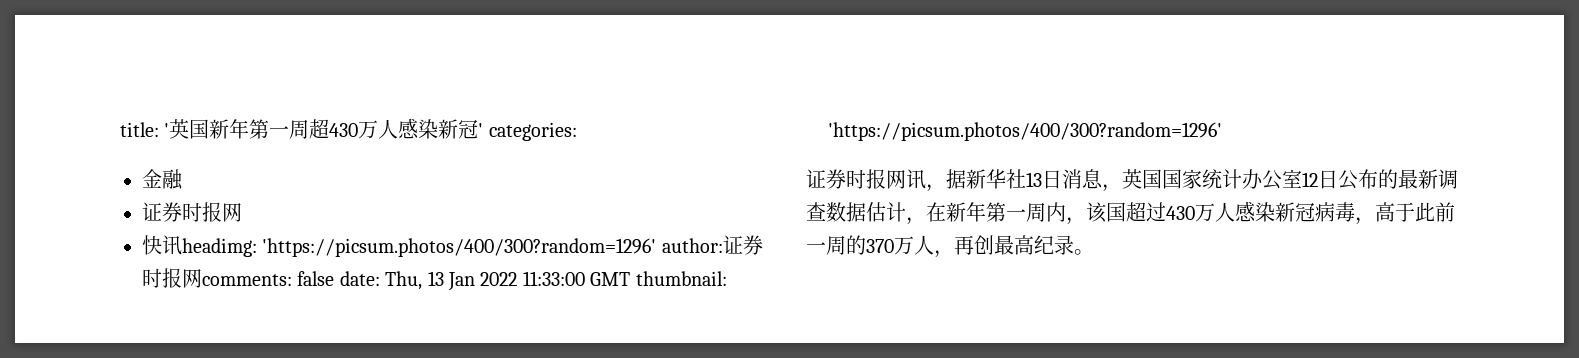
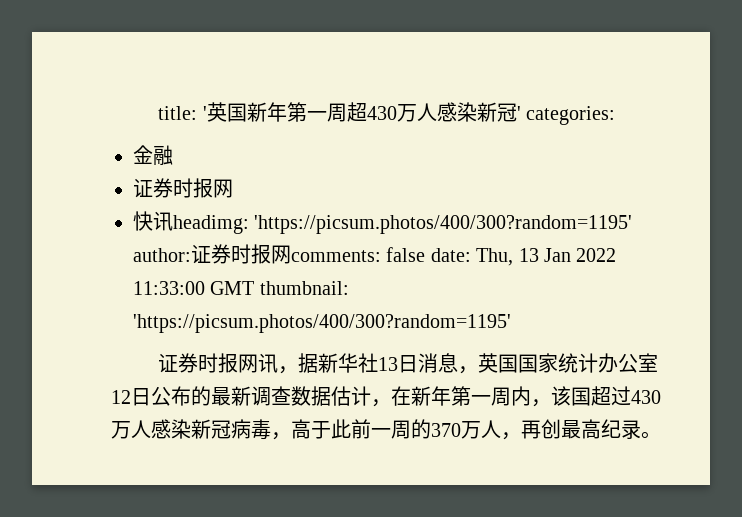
[262,238,657,257] 'https://picsum.photos/400/300?random=1296' -> [254,215,633,234] 'https://picsum.photos/400/300?random=1195'
[828,122,1222,141] 'https://picsum.photos/400/300?random=1296' -> [133,314,511,333] 'https://picsum.photos/400/300?random=1195'

